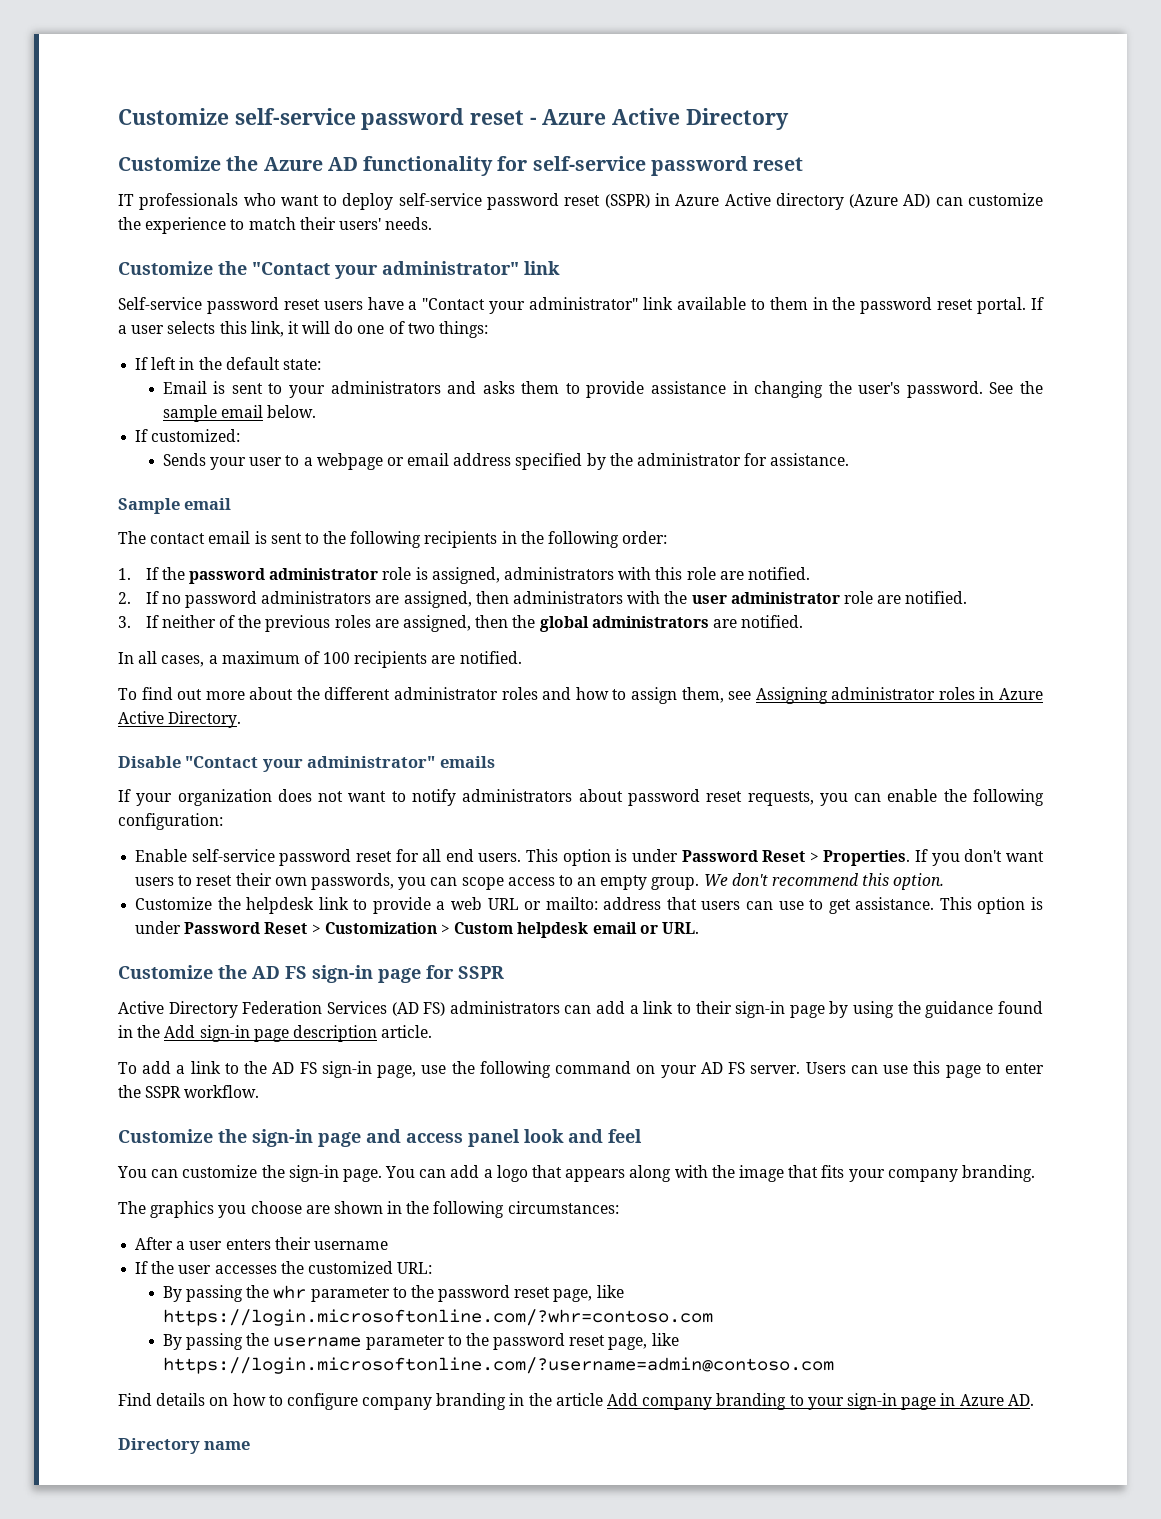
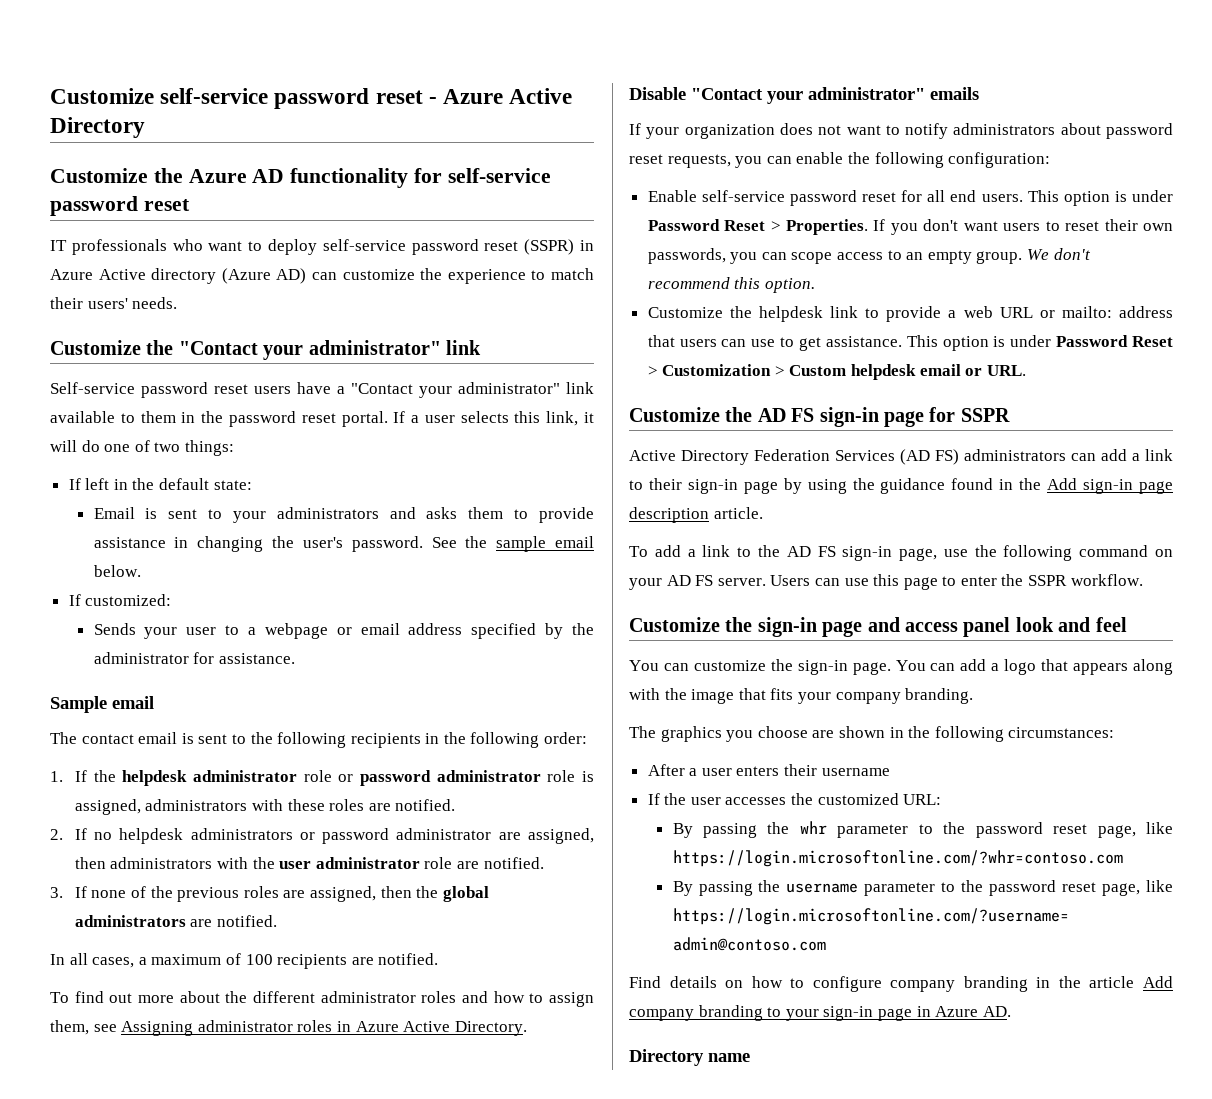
(185, 573) none -> [122,770,354,786] helpdesk administrator role or
[655,567,716,580] this role -> [287,799,365,811] these roles
[185,591,372,608] password administrators -> [119,828,492,844] helpdesk administrators or password administrator
[145,615,216,628] If neither -> [74,886,127,898] If none

